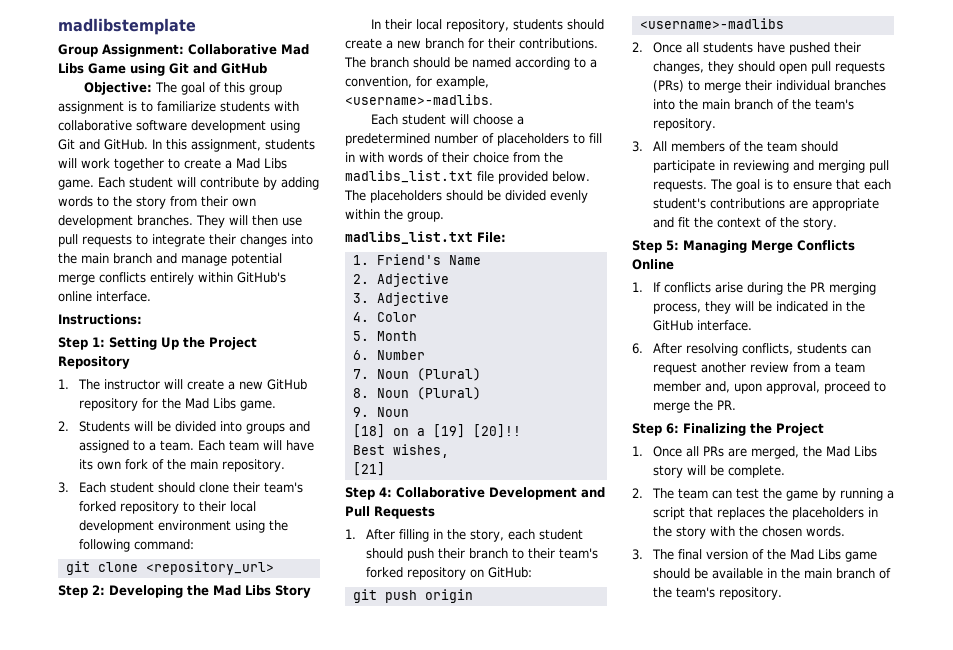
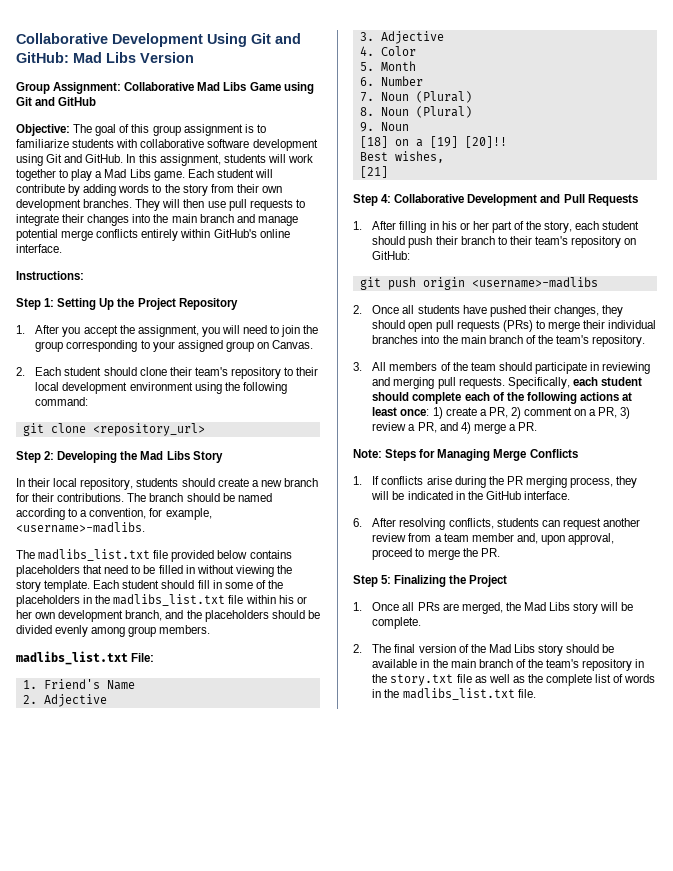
[58,18,196,35] madlibstemplate -> [16,33,301,47] [16,52,194,63] Collaborative Development Using Git and GitHub: Mad Libs Version
[184,158,221,169] create -> [71,169,93,181] play
[77,379,307,390] [78,398,276,411] [58,421,310,434] [78,440,314,453] [78,459,285,472] [58,482,69,493] The instructor will create a new GitHub repository for the Mad Libs game. // 2. Students will be divided into groups and assigned to a team. Each team will have its own fork of the main repository. // 3. -> [35,325,319,337] [35,340,314,352] [16,367,25,376] After you accept the assignment, you will need to join the group corresponding to your assigned group on Canvas. // 2.
[78,501,116,512] forked -> (228, 371) none
[371,114,525,125] [345,133,602,146] [345,152,563,163] [345,170,590,184] [344,190,366,201] Each student will choose a predetermined number of placeholders to fill in with words of their choice from the madlibs_list.txt file provided below. The -> [16,549,292,562] [16,565,292,577] [16,580,283,592] [16,594,307,607] [16,610,202,622] The madlibs_list.txt file provided below contains placeholders that need to be filled in without viewing the story template. Each student should fill in some of the placeholders in the madlibs_list.txt file within his or her own development branch, and the
[345,209,444,222] within the group. -> [91,625,211,637] among group members.
(443, 534) none -> [441,221,525,233] his or her part of
[365,567,403,578] forked -> (568, 240) none
[709,179,891,192] [652,198,879,211] [652,217,837,230] [632,240,679,253] The goal is to ensure that each student's contributions are appropriate and fit the context of the story. // Step 5: -> [507,377,642,389] [372,392,633,404] [372,407,631,419] [372,422,538,434] [353,449,436,461] Specifically, each student should complete each of the following actions at least once: 1) create a PR, 2) comment on a PR, 3) review a PR, and 4) merge a PR. // Note: Steps for
[632,259,674,270] Online -> (578, 453) none
[666,423,679,434] 6: -> [381,575,392,584] 5:
[677,488,894,501] [652,507,878,520] [652,526,845,539] [632,549,674,560] team can test the game by running a script that replaces the placeholders in the story with the chosen words. // 3. The -> (392, 648) none
[844,551,877,562] game -> [538,644,564,656] story
[718,587,782,600] repository. -> [582,659,645,671] [372,674,656,686] [372,688,536,700] repository in the story.txt file as well as the complete list of words in the madlibs_list.txt file.

